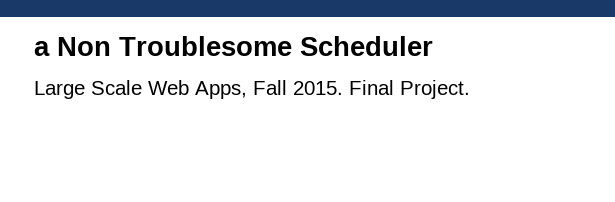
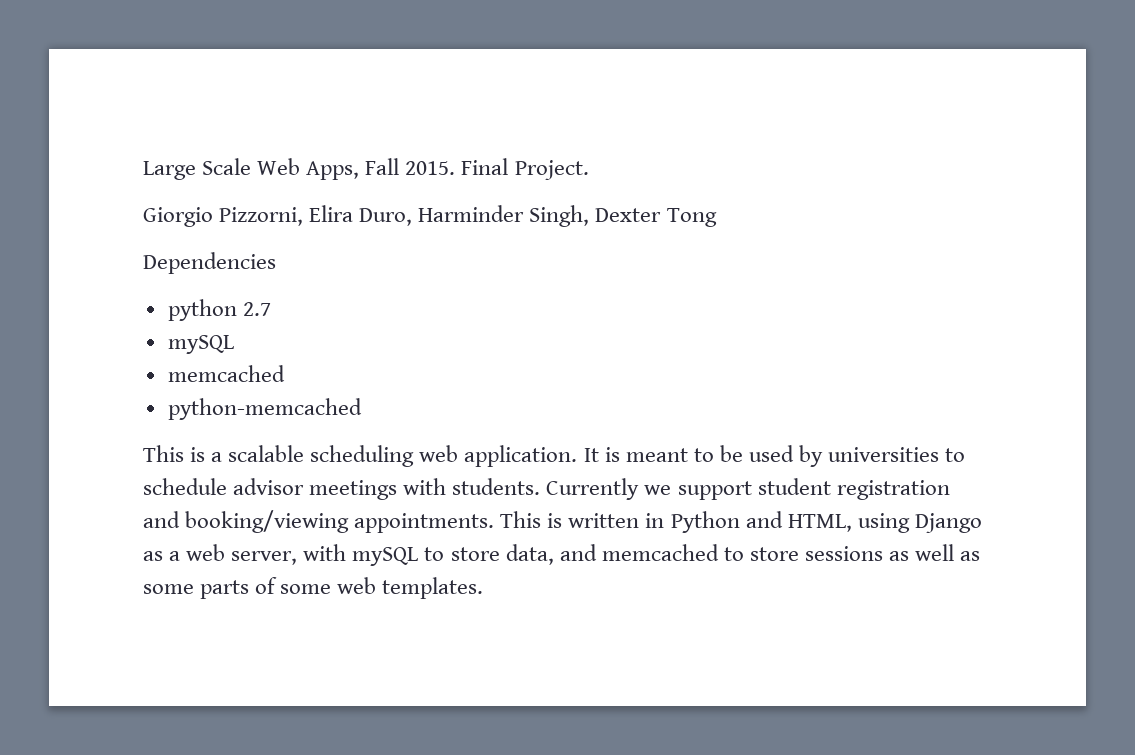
[34,36,433,56] a Non Troublesome Scheduler // -> (143, 170) none
(470, 89) none -> [143,205,717,227] [143,252,276,274] [167,299,271,321] [167,335,234,354] [167,365,285,382] [167,398,362,420] [143,445,966,467] [143,478,950,500] [143,510,982,533] [143,544,981,566] [143,577,484,599] // Giorgio Pizzorni, Elira Duro, Harminder Singh, Dexter Tong // Dependencies // python 2.7 // mySQL // memcached // python-memcached // This is a scalable scheduling web application. It is meant to be used by universities to schedule advisor meetings with students. Currently we support student registration and booking/viewing appointments. This is written in Python and HTML, using Django as a web server, with mySQL to store data, and memcached to store sessions as well as some parts of some web templates.

